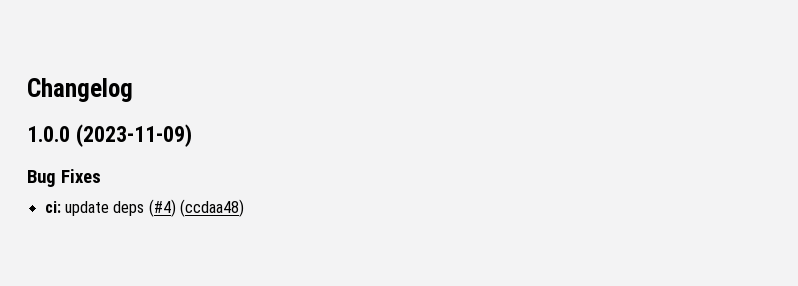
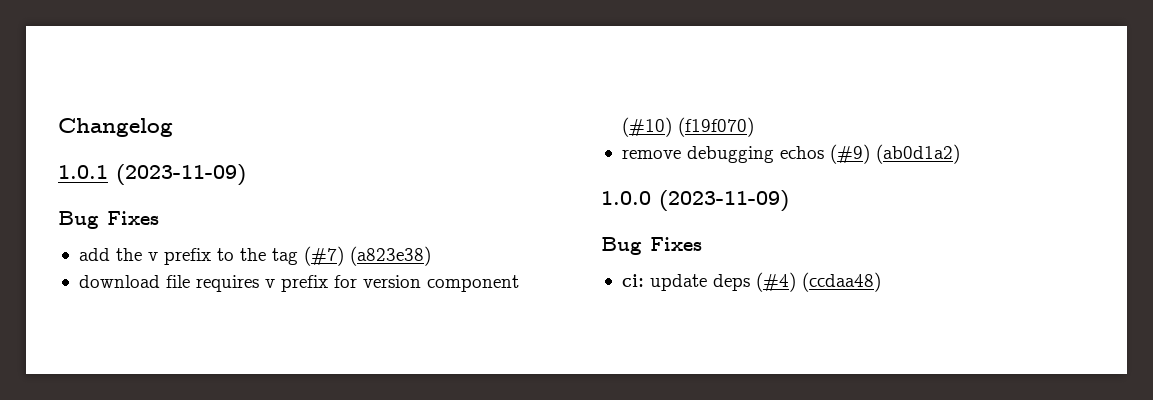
(133, 90) none -> [58,164,246,186] [58,211,159,229] [78,246,431,266] [78,275,519,292] [621,117,754,137] [621,144,960,164] // 1.0.1 (2023-11-09) // Bug Fixes // add the v prefix to the tag (#7) (a823e38) // download file requires v prefix for version component (#10) (f19f070) // remove debugging echos (#9) (ab0d1a2)

